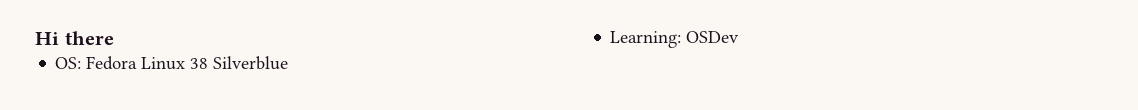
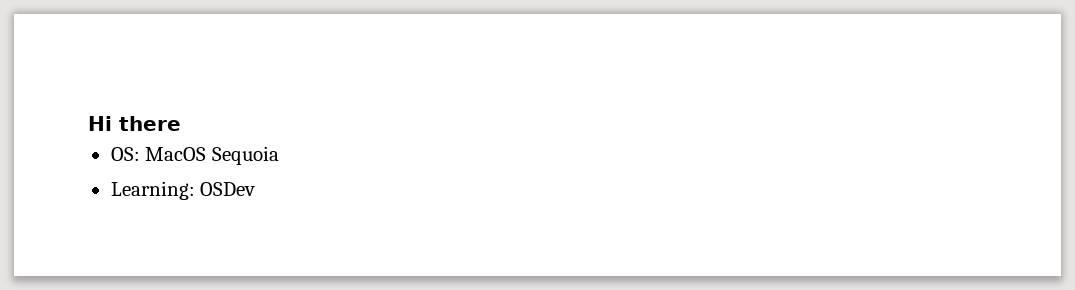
[86,56,289,70] Fedora Linux 38 Silverblue -> [145,146,279,165] MacOS Sequoia

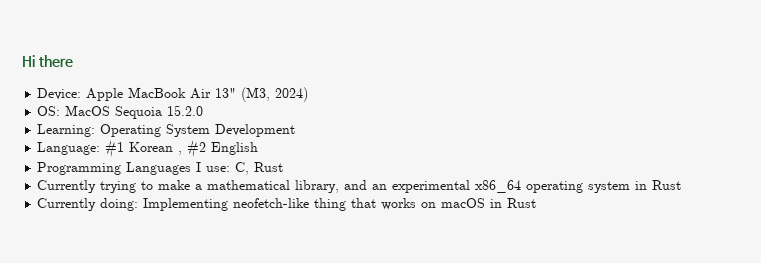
(181, 123) none -> [37,87,309,102] // Device: Apple MacBook Air 13" (M3, 2024)
(279, 155) none -> [167,105,204,116] 15.2.0
[200,182,256,196] OSDev -> [100,124,296,137] [37,140,259,158] [37,162,284,175] [37,180,682,193] [37,198,537,211] Operating System Development // Language: #1 Korean , #2 English // Programming Languages I use: C, Rust // Currently trying to make a mathematical library, and an experimental x86_64 operating system in Rust // Currently doing: Implementing neofetch-like thing that works on macOS in Rust

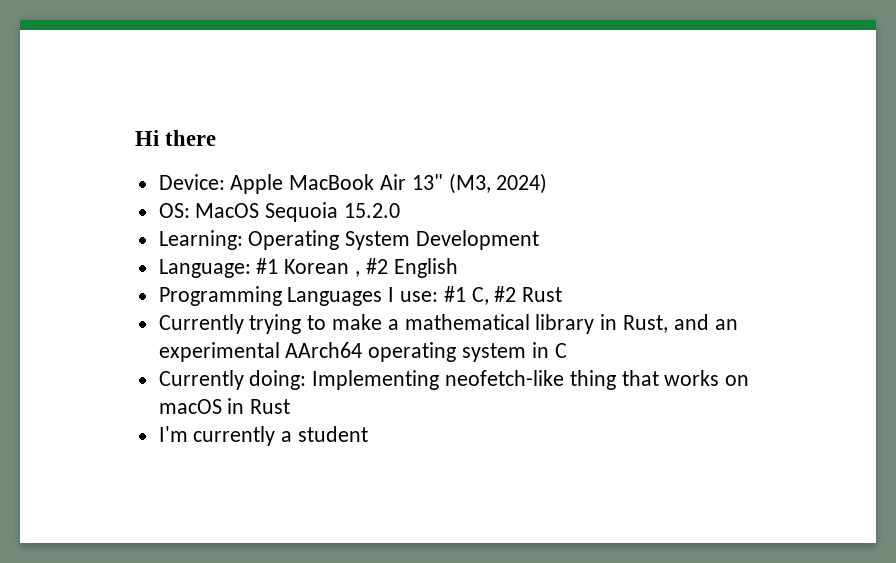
[235,162,250,175] C, -> [443,286,517,305] #1 C, #2
[295,180,340,193] library, -> [535,314,669,334] library in Rust,
[475,180,522,193] x86_64 -> [285,342,363,358] AArch64
[652,180,682,190] Rust -> [554,343,567,358] C
(537, 203) none -> [158,426,369,446] // I'm currently a student

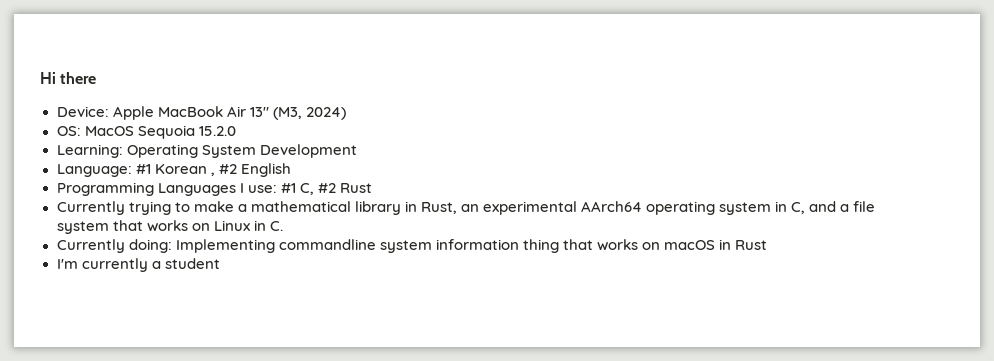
[673,314,709,330] and -> (457, 208) none
[554,343,567,358] C -> [791,201,876,214] [56,220,283,234] C, and a file system that works on Linux in C.
[445,370,565,386] neofetch-like -> [278,239,519,253] commandline system information

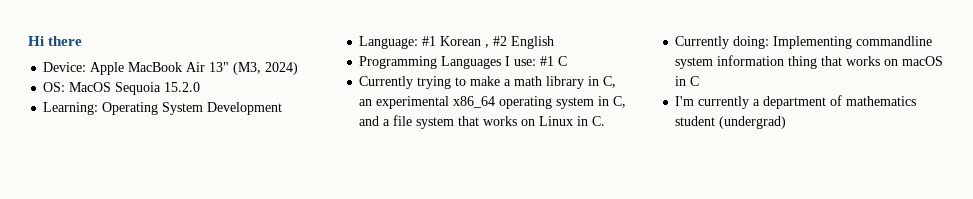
[299,183,372,195] C, #2 Rust -> [558,56,568,66] C
[250,201,351,212] mathematical -> [514,76,543,86] math
[420,202,457,214] Rust, -> [603,76,617,88] C,
[581,201,643,212] AArch64 -> [453,96,496,108] x86_64
[735,240,768,250] Rust -> [690,76,700,86] C
[164,258,220,269] student -> [763,95,917,109] [675,116,787,129] department of mathematics student (undergrad)

